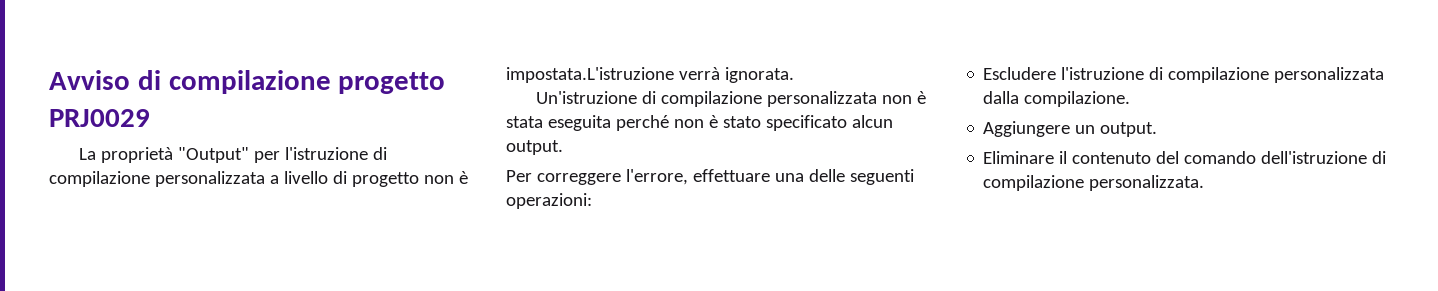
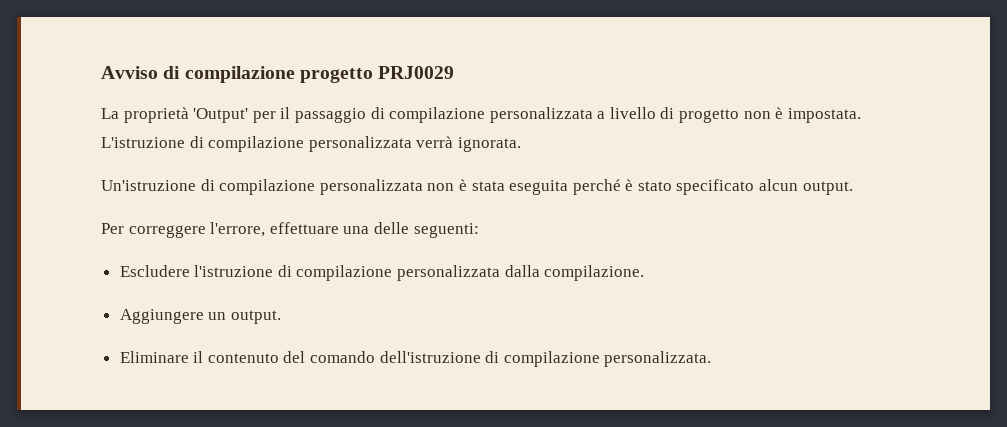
[178,147,369,163] "Output" per l'istruzione -> [193,107,366,123] 'Output' per il passaggio
[506,67,674,83] impostata.L'istruzione -> [787,108,861,123] [101,136,412,152] impostata. L'istruzione di compilazione personalizzata
[673,119,704,128] non -> (621, 187) none
[849,169,914,185] [506,193,592,209] seguenti operazioni: -> [413,223,479,238] seguenti:

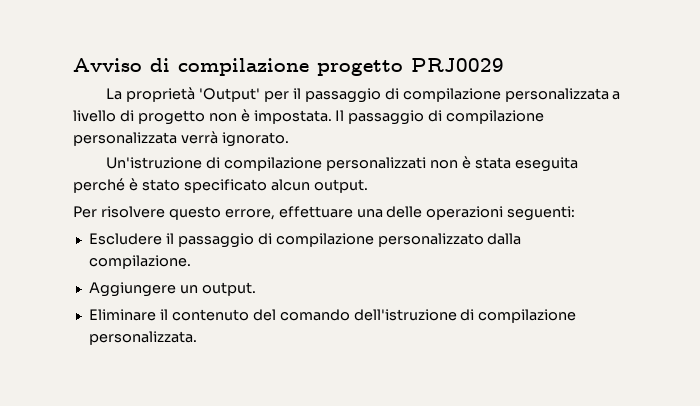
[101,137,185,148] L'istruzione -> [335,110,425,125] Il passaggio
[457,137,521,152] ignorata. -> [221,132,289,147] ignorato.
[319,179,423,195] personalizzata -> [325,157,426,171] personalizzati
[128,222,266,238] correggere l'errore, -> [100,206,275,220] risolvere questo errore,
(409, 228) none -> [426,206,504,220] operazioni
[194,265,501,281] l'istruzione di compilazione personalizzata -> [165,233,484,248] il passaggio di compilazione personalizzato

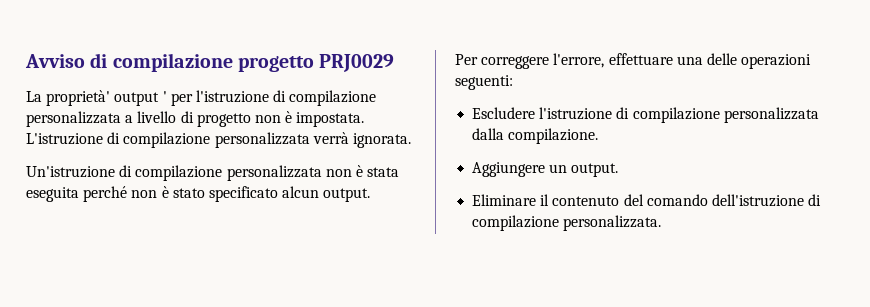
[126,87,381,103] proprietà 'Output' per il passaggio -> [46,90,269,106] proprietà' output ' per l'istruzione
[335,110,425,125] Il passaggio -> [26,133,103,145] L'istruzione
[221,132,289,147] ignorato. -> [352,133,411,148] ignorata.
[325,157,426,171] personalizzati -> [226,165,322,181] personalizzata
(125, 185) none -> [131,190,158,198] non
[100,206,275,220] risolvere questo errore, -> [481,53,605,69] correggere l'errore,
[165,233,484,248] il passaggio di compilazione personalizzato -> [539,107,819,123] l'istruzione di compilazione personalizzata

